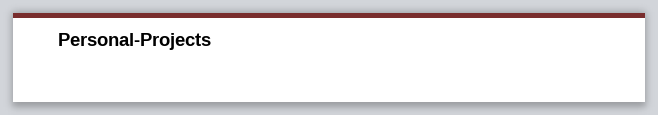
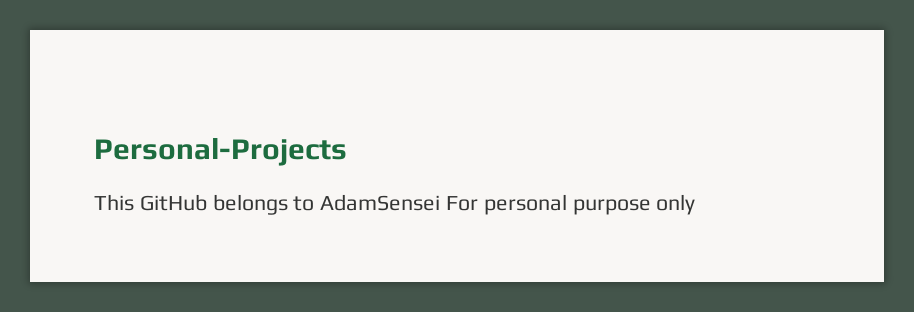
(211, 41) none -> [94,194,696,215] // This GitHub belongs to AdamSensei For personal purpose only

